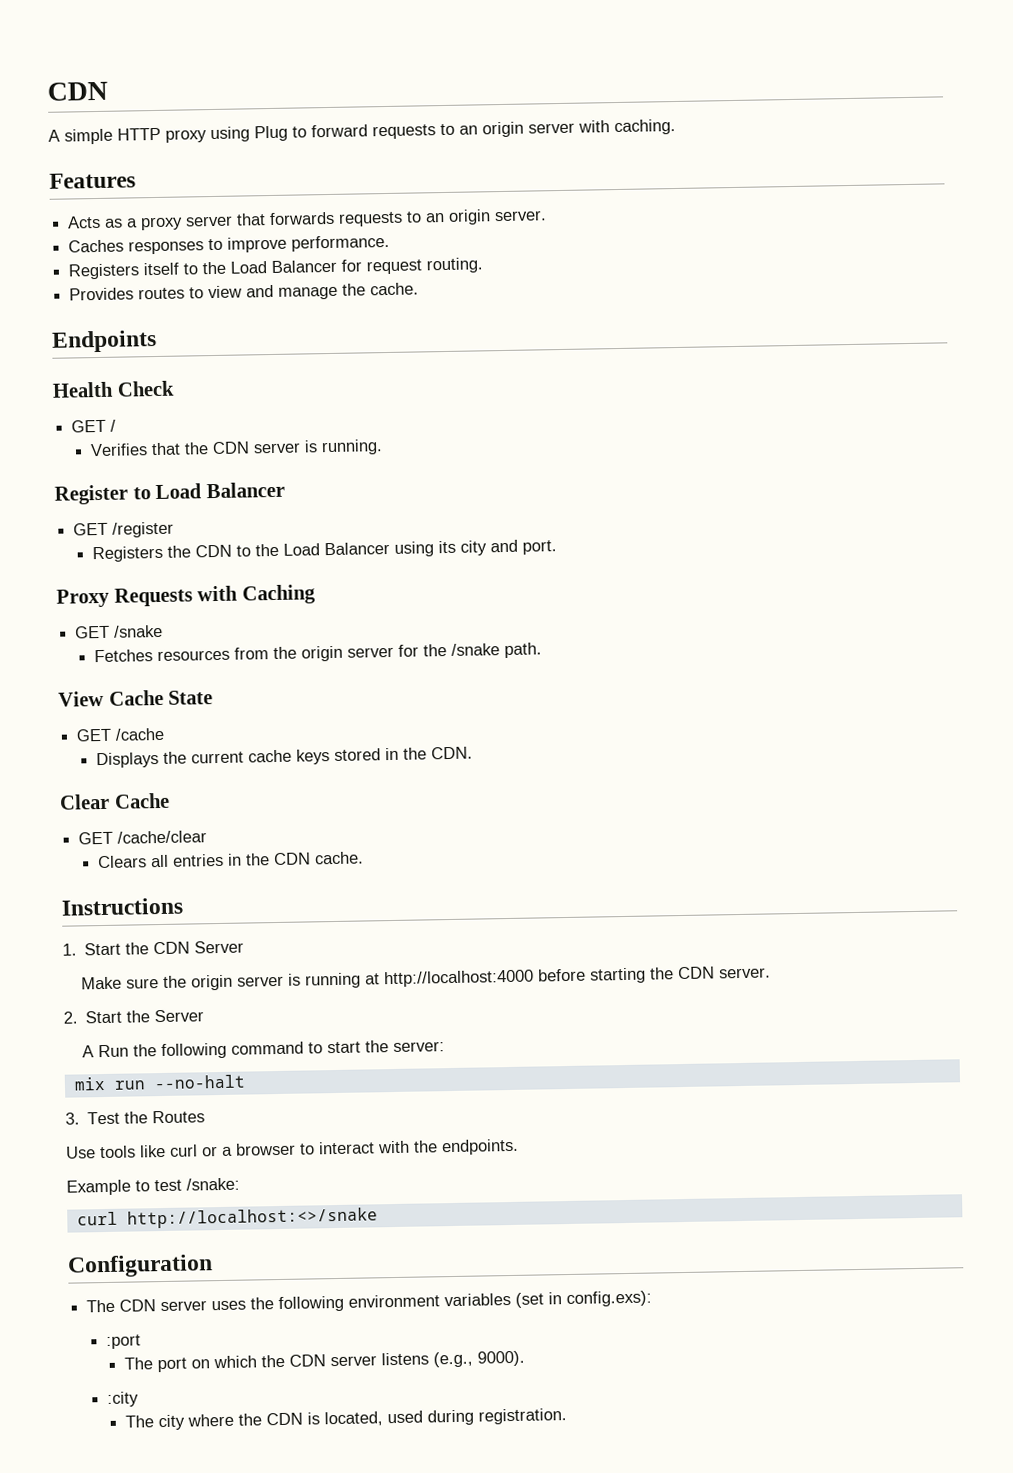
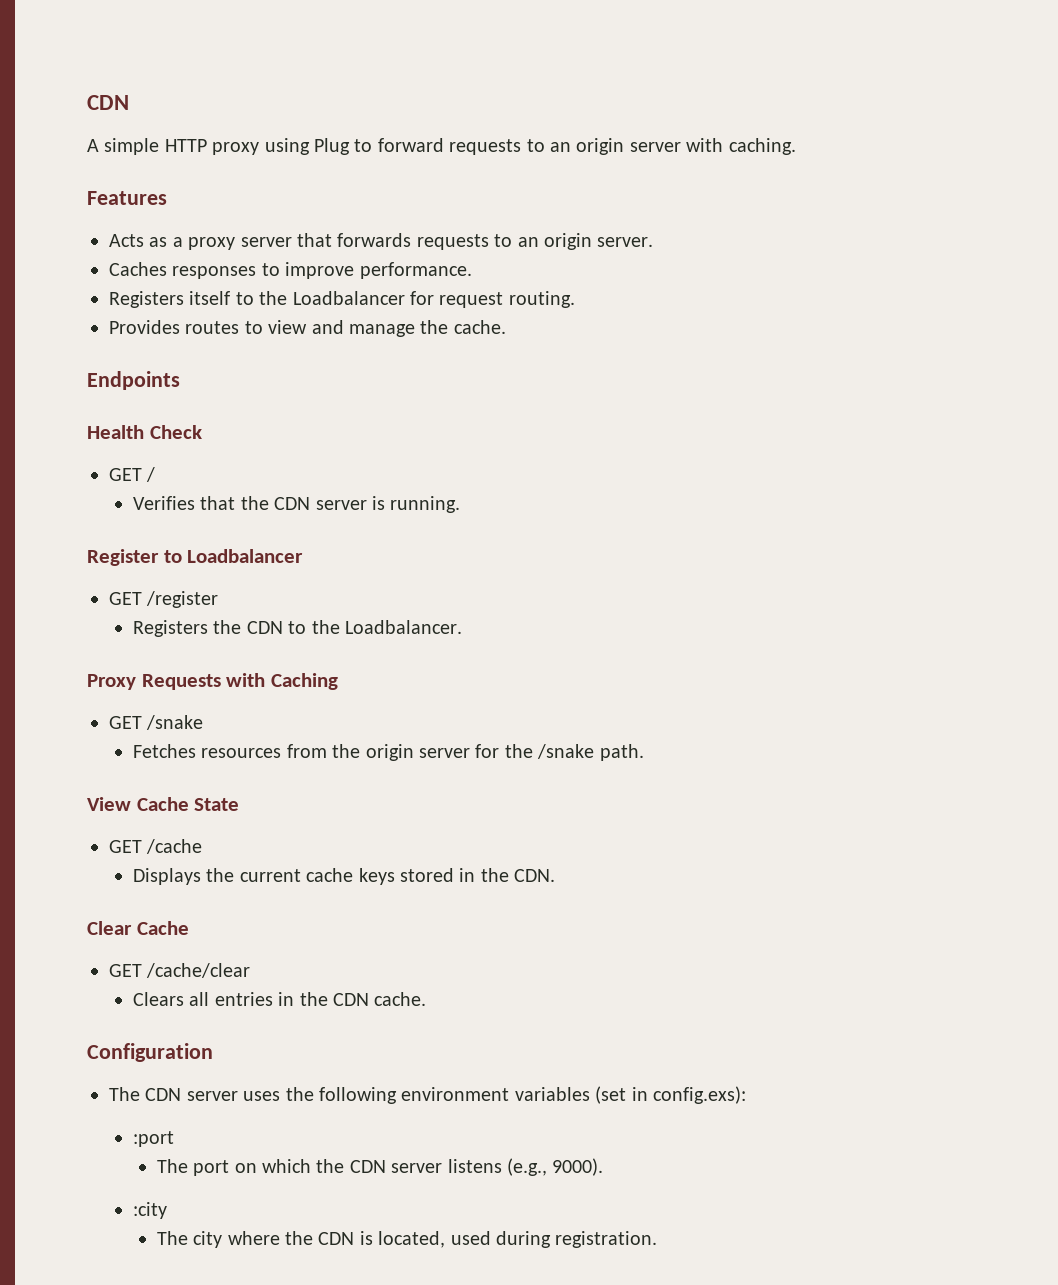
[230,259,338,274] Load Balancer -> [292,291,405,305] Loadbalancer
[155,481,285,500] Load Balancer -> [187,549,304,563] Loadbalancer
[282,539,557,557] Load Balancer using its city and port. -> [344,620,462,634] Loadbalancer.
[61,897,184,916] [62,940,245,956] [81,966,772,991] [63,1009,205,1024] [82,1040,446,1060] [73,1074,246,1091] [65,1110,206,1125] [66,1138,519,1159] [66,1177,240,1196] [76,1207,378,1229] // Instructions // 1. Start the CDN Server // Make sure the origin server is running at http://localhost:4000 before starting the CDN server. // 2. Start the Server // A Run the following command to start the server: // mix run --no-halt // 3. Test the Routes // Use tools like curl or a browser to interact with the endpoints. // Example to test /snake: // curl http://localhost:<>/snake -> (427, 999) none

